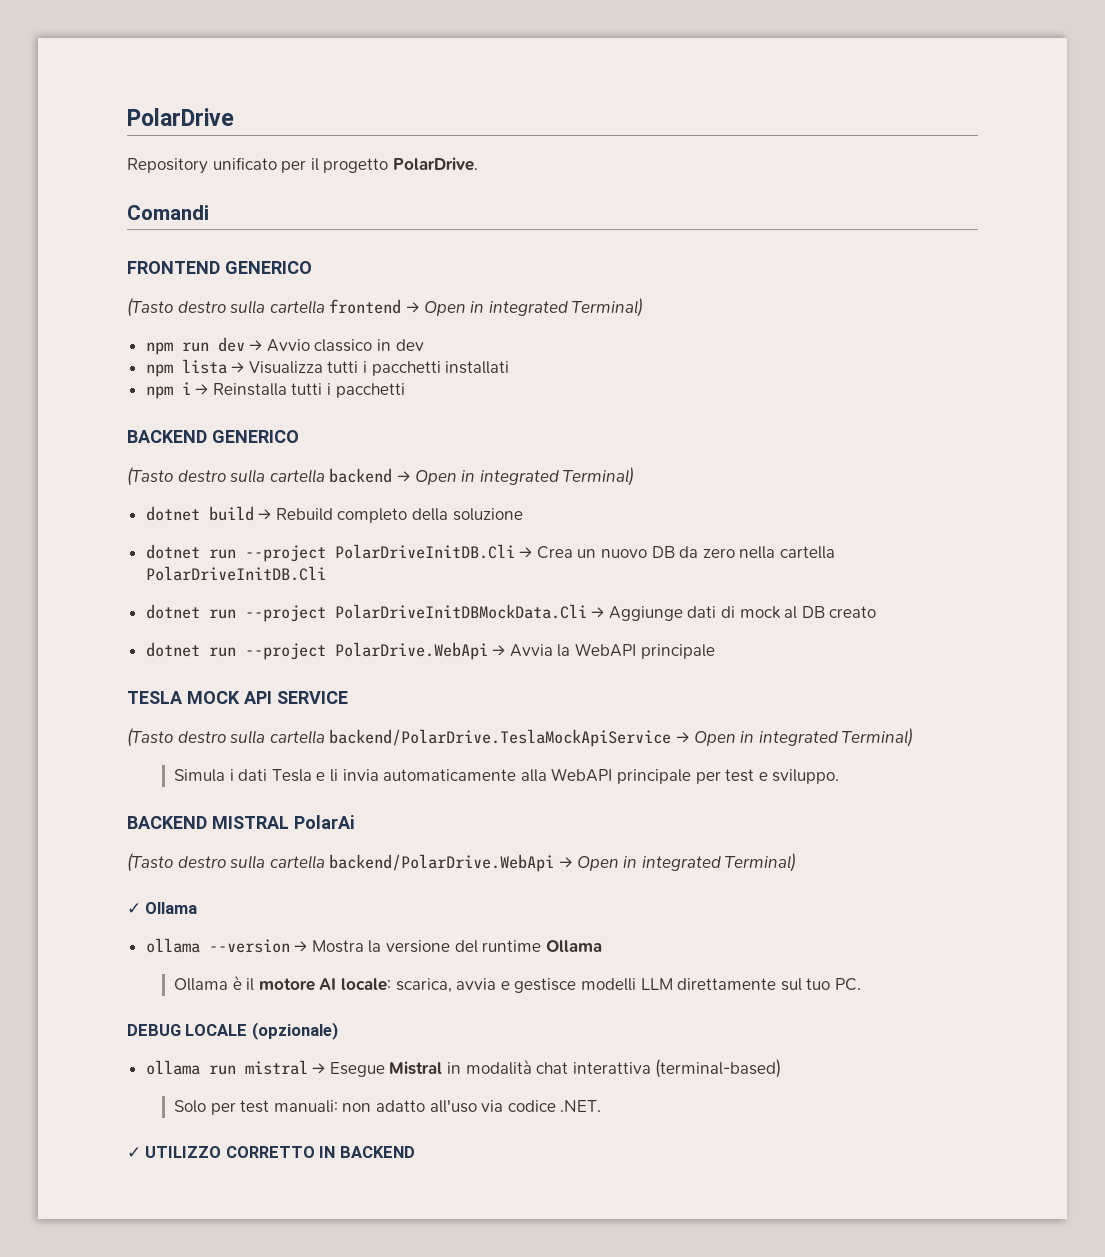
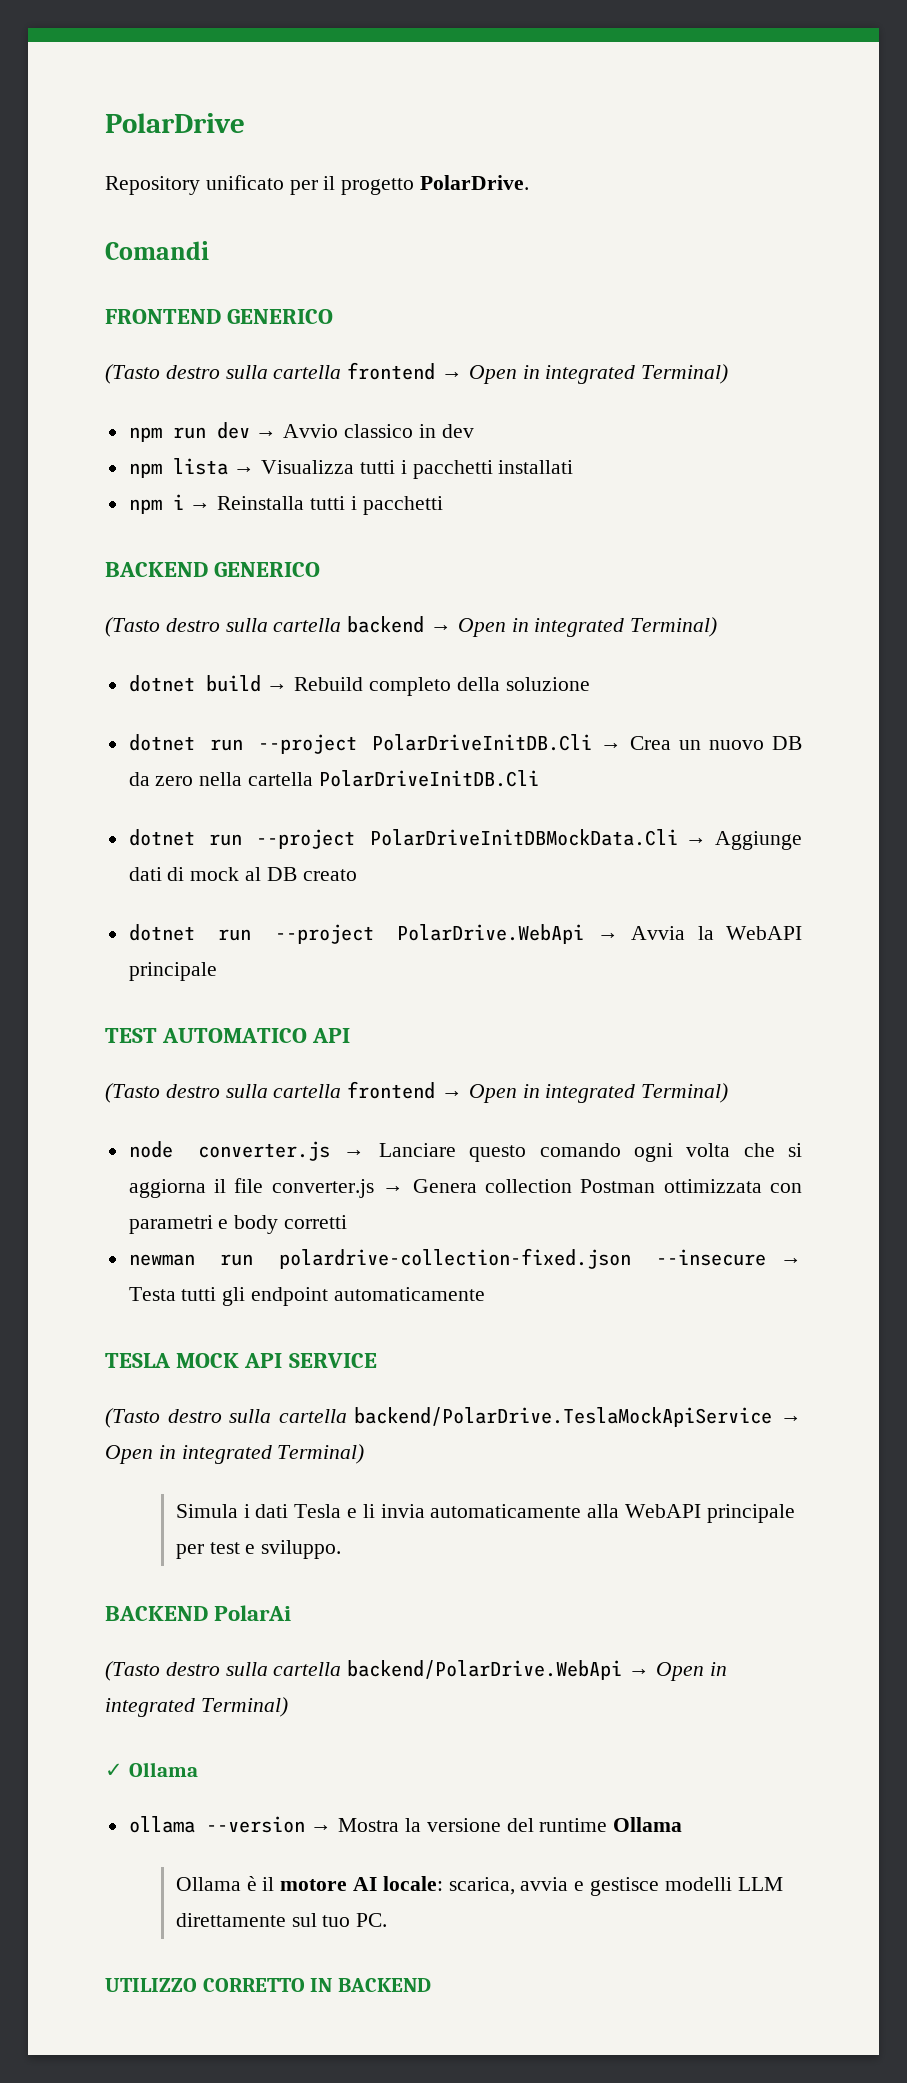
(715, 651) none -> [105,1028,351,1043] [105,1081,729,1103] [128,1141,802,1162] [128,1178,802,1198] [128,1215,348,1234] [128,1248,802,1269] [128,1287,485,1306] // TEST AUTOMATICO API // (Tasto destro sulla cartella frontend → Open in integrated Terminal) // node converter.js → Lanciare questo comando ogni volta che si aggiorna il file converter.js → Genera collection Postman ottimizzata con parametri e body corretti // newman run polardrive-collection-fixed.json --insecure → Testa tutti gli endpoint automaticamente
[211,816,289,829] MISTRAL -> (208, 1613) none
[127,1022,338,1040] [145,1059,782,1078] [174,1100,602,1115] [127,1147,141,1158] DEBUG LOCALE (opzionale) // ollama run mistral → Esegue Mistral in modalità chat interattiva (terminal-based) // Solo per test manuali: non adatto all'uso via codice .NET. // ✓ -> (388, 1920) none

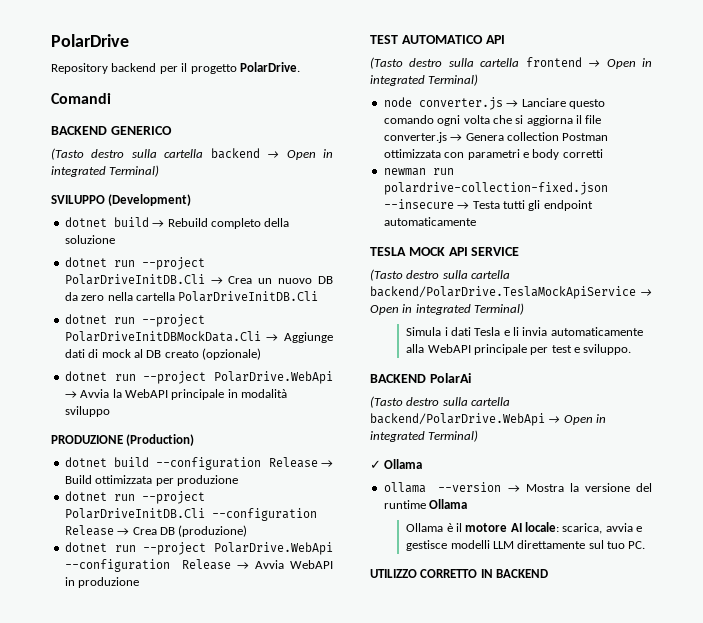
[205,175,284,190] unificato -> [111,63,157,72] backend
[105,309,334,324] [105,362,729,384] [128,422,474,442] [128,458,574,479] [128,494,443,515] // FRONTEND GENERICO // (Tasto destro sulla cartella frontend → Open in integrated Terminal) // npm run dev → Avvio classico in dev // npm lista → Visualizza tutti i pacchetti installati // npm i → Reinstalla tutti i pacchetti -> (111, 98) none
(718, 627) none -> [51,194,192,206] // SVILUPPO (Development)
(357, 875) none -> [202,348,261,360] (opzionale)
(217, 971) none -> [227,389,287,398] [64,406,110,417] [51,434,195,446] [64,457,334,470] [64,475,238,486] [64,491,205,504] [64,508,317,521] [64,525,248,537] [64,542,333,555] [64,559,333,572] [64,577,140,588] in modalità sviluppo // PRODUZIONE (Production) // dotnet build --configuration Release → Build ottimizzata per produzione // dotnet run --project PolarDriveInitDB.Cli --configuration Release → Crea DB (produzione) // dotnet run --project PolarDrive.WebApi --configuration Release → Avvia WebAPI in produzione

